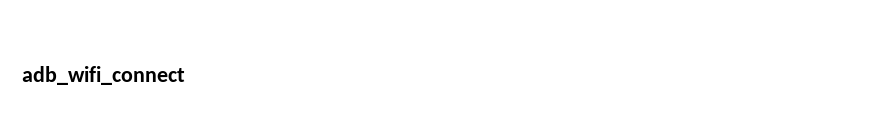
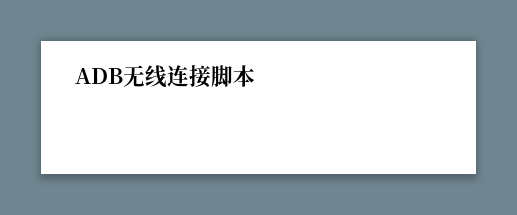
[22,66,185,85] adb_wifi_connect -> [75,65,255,88] ADB无线连接脚本

